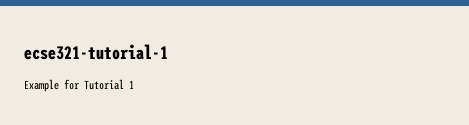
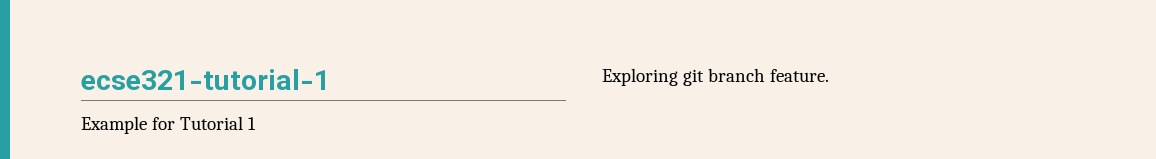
(134, 84) none -> [602,68,830,86] // Exploring git branch feature.

